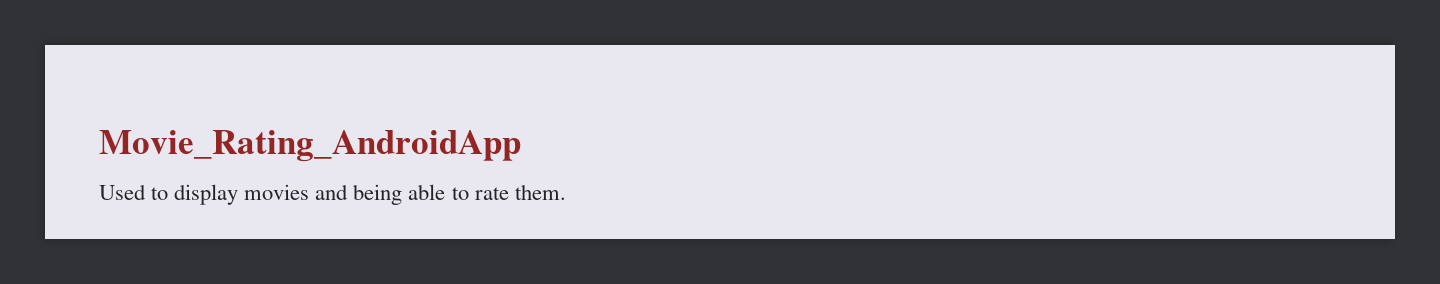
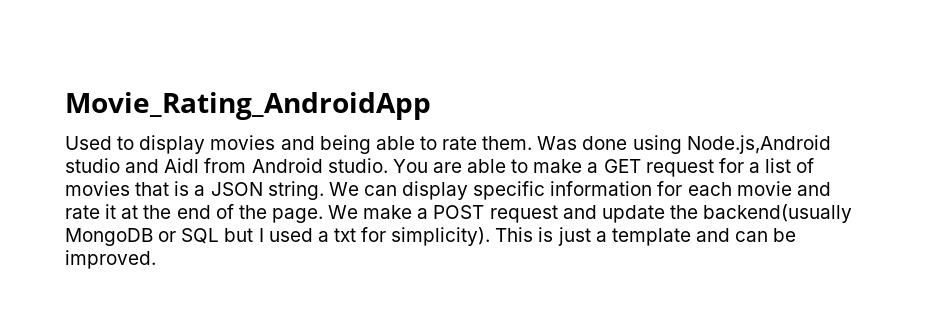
(566, 192) none -> [537,135,831,154] [65,158,815,177] [65,181,831,200] [65,204,853,223] [65,227,797,246] [65,250,156,269] Was done using Node.js,Android studio and Aidl from Android studio. You are able to make a GET request for a list of movies that is a JSON string. We can display specific information for each movie and rate it at the end of the page. We make a POST request and update the backend(usually MongoDB or SQL but I used a txt for simplicity). This is just a template and can be improved.

